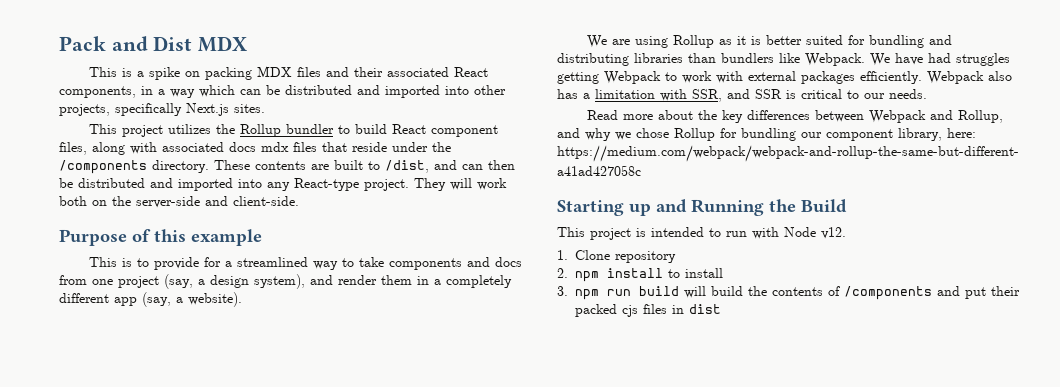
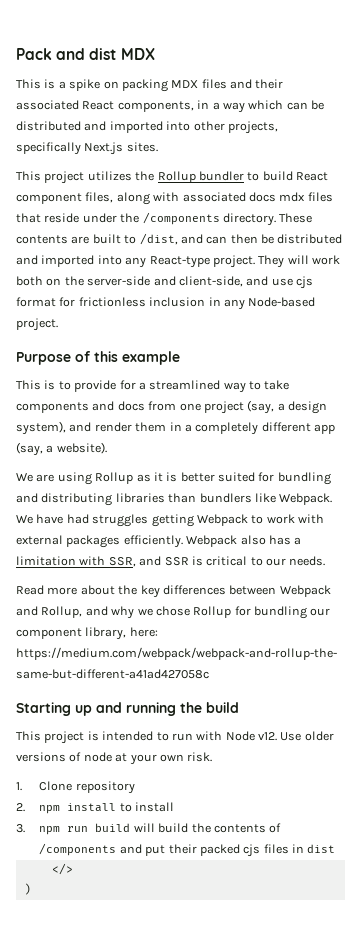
[153,36,193,51] Dist -> [89,48,117,60] dist
[233,196,299,206] client-side. -> [178,276,313,289] [16,297,316,310] [16,318,58,331] client-side, and use cjs format for frictionless inclusion in any Node-based project.
[691,199,847,216] Running the Build -> [126,702,239,716] running the build
(846, 233) none -> [280,731,334,741] [16,752,213,765] Use older versions of node at your own risk.
(721, 309) none -> [51,863,73,875] [23,883,31,895] // </> // )

